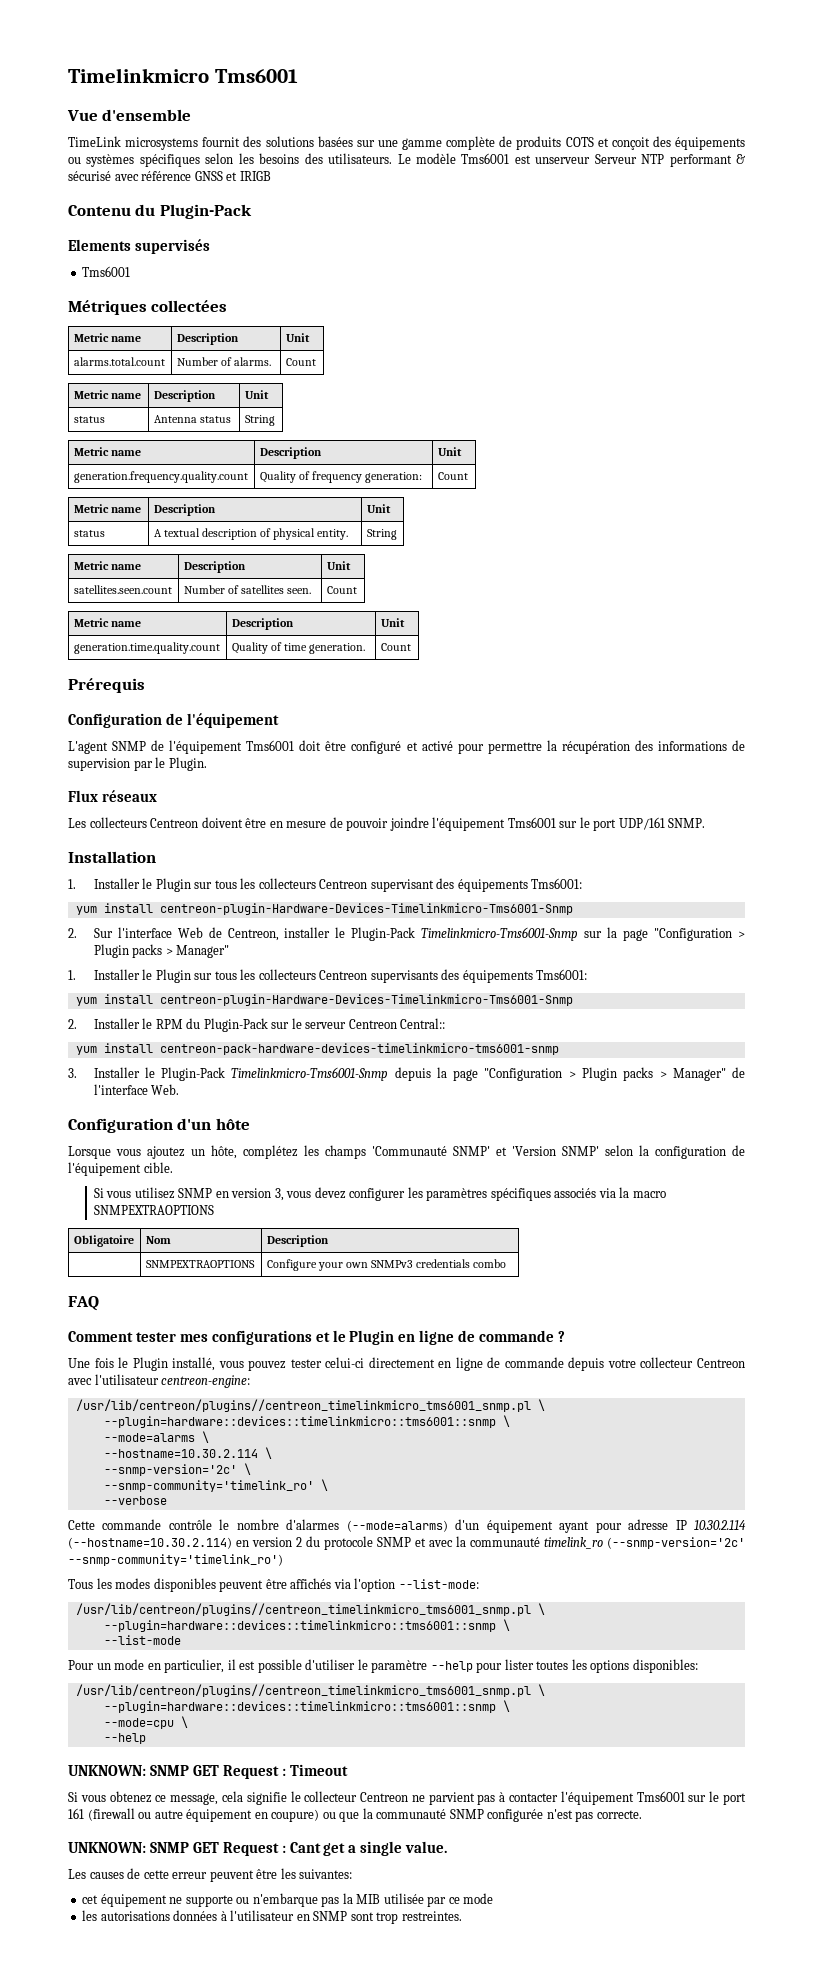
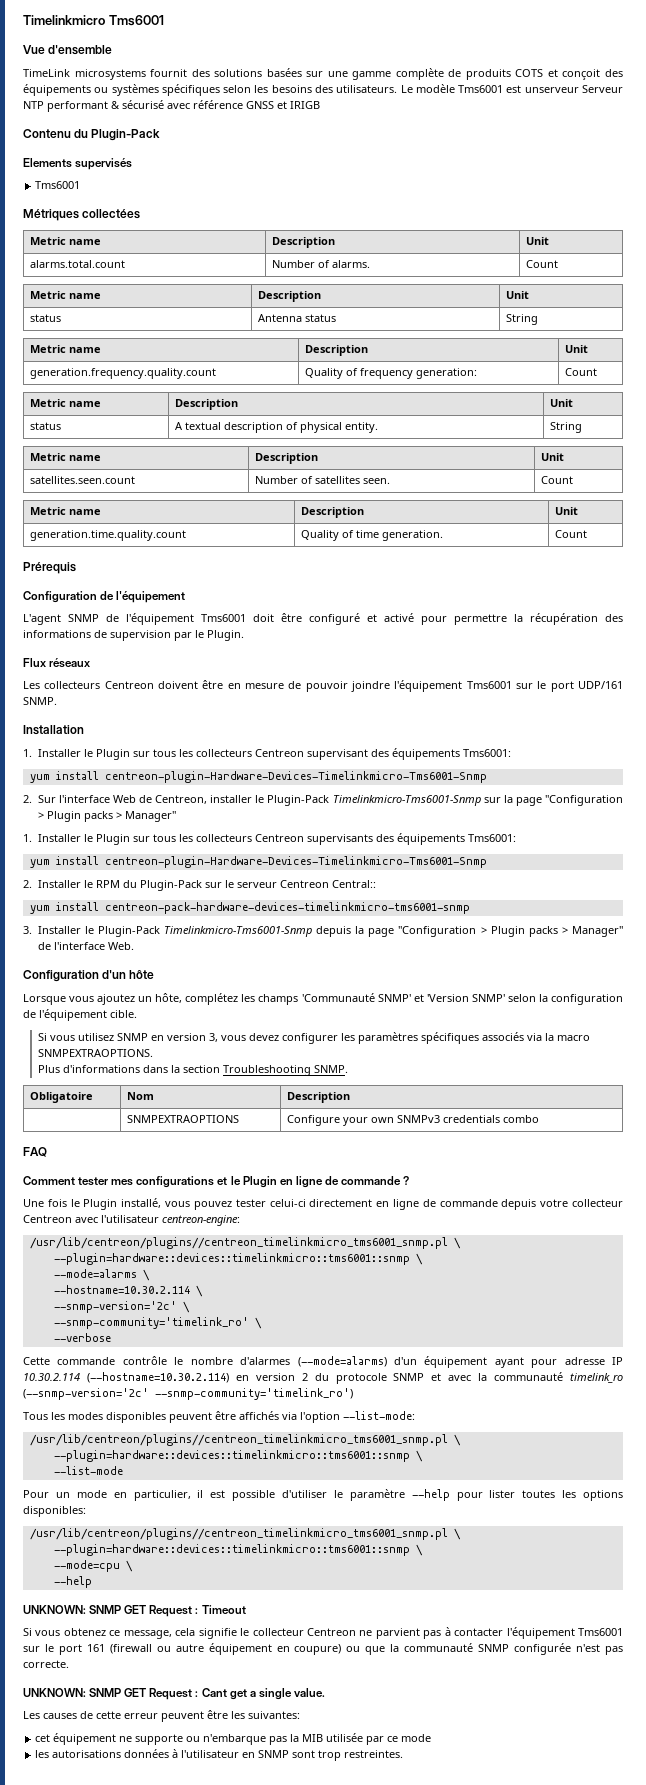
[93,1205,214,1215] SNMPEXTRAOPTIONS -> [37,1049,153,1057] [37,1065,348,1076] SNMPEXTRAOPTIONS. // Plus d'informations dans la section Troubleshooting SNMP.

